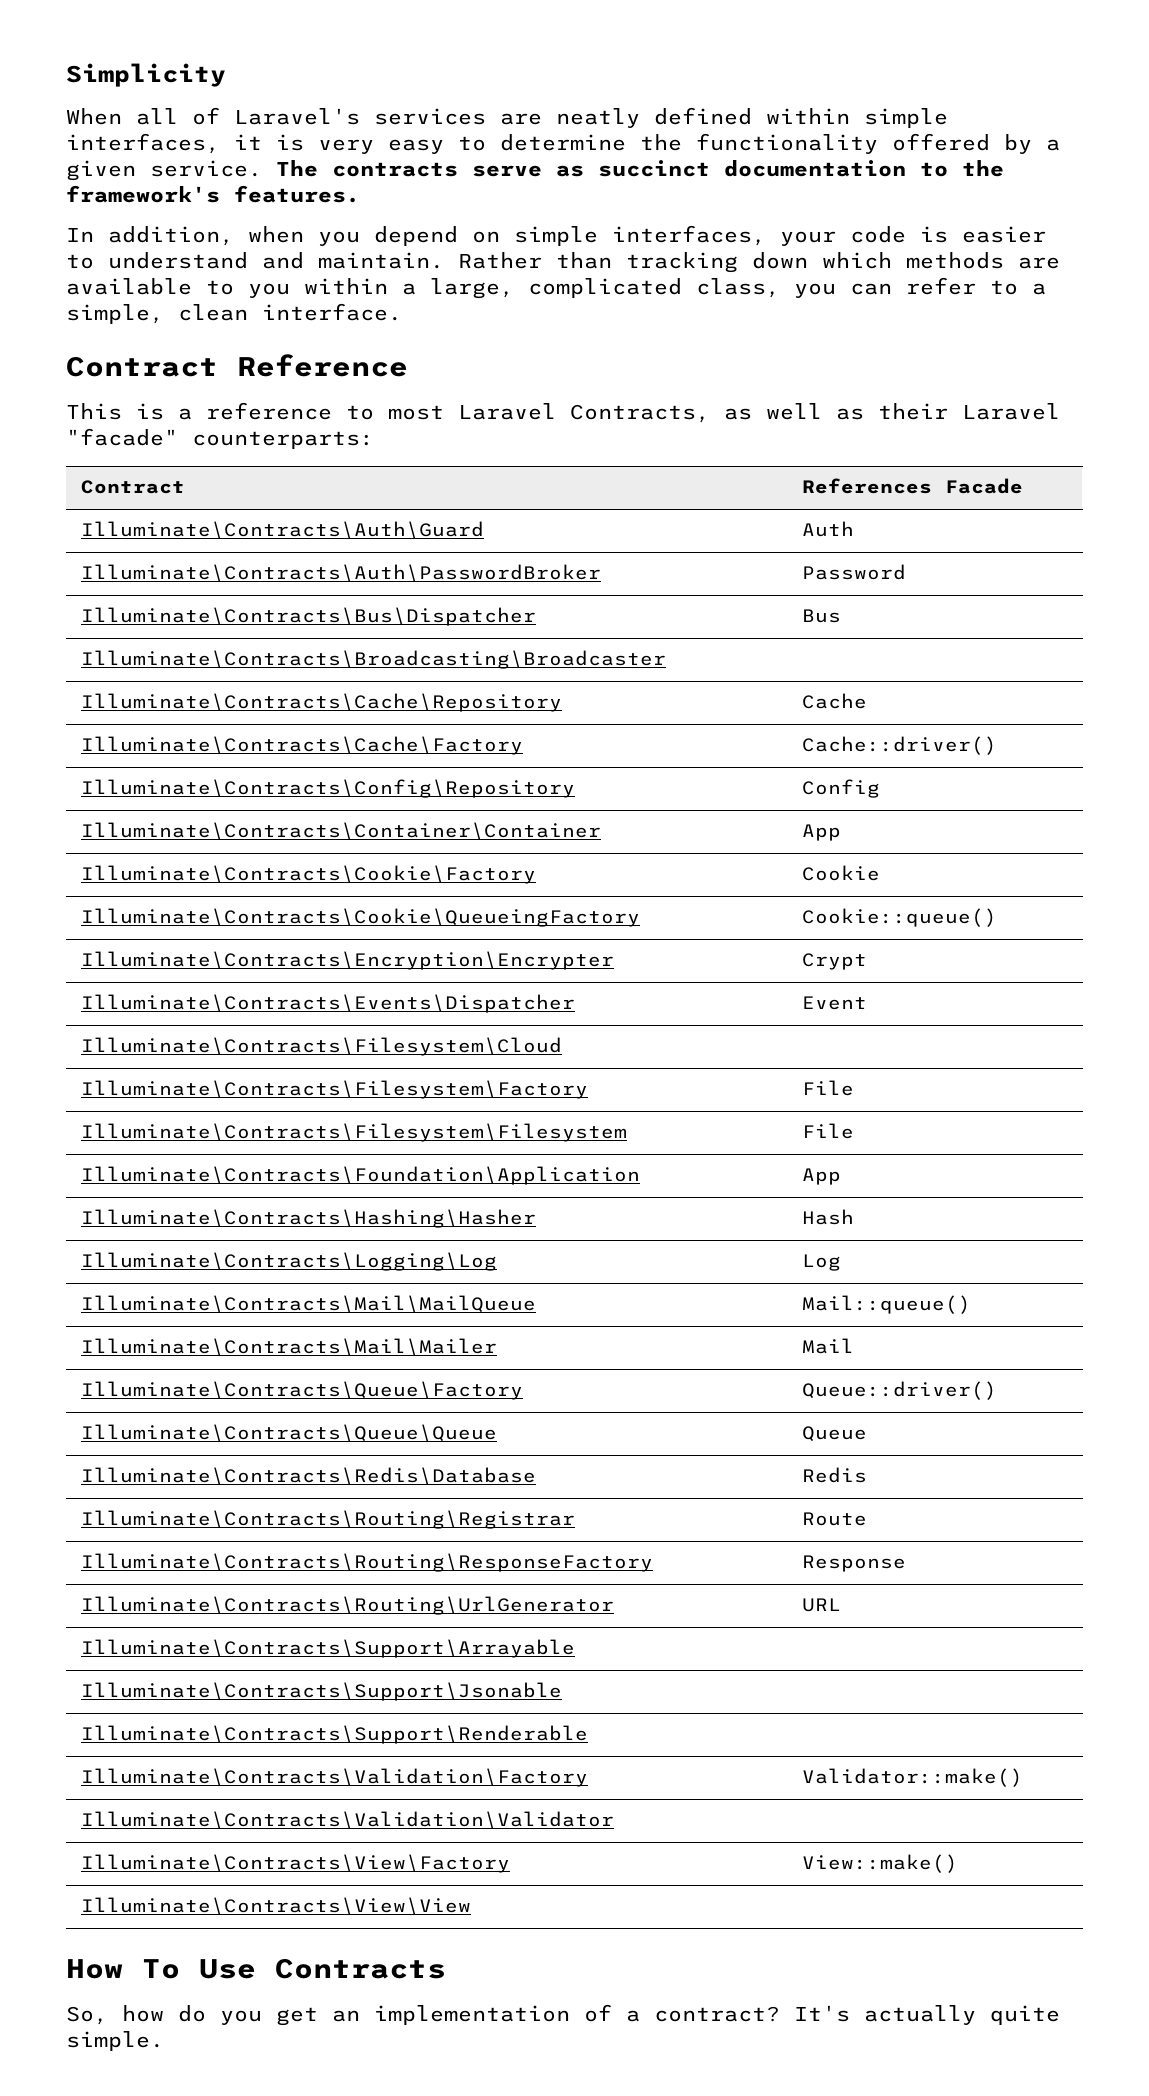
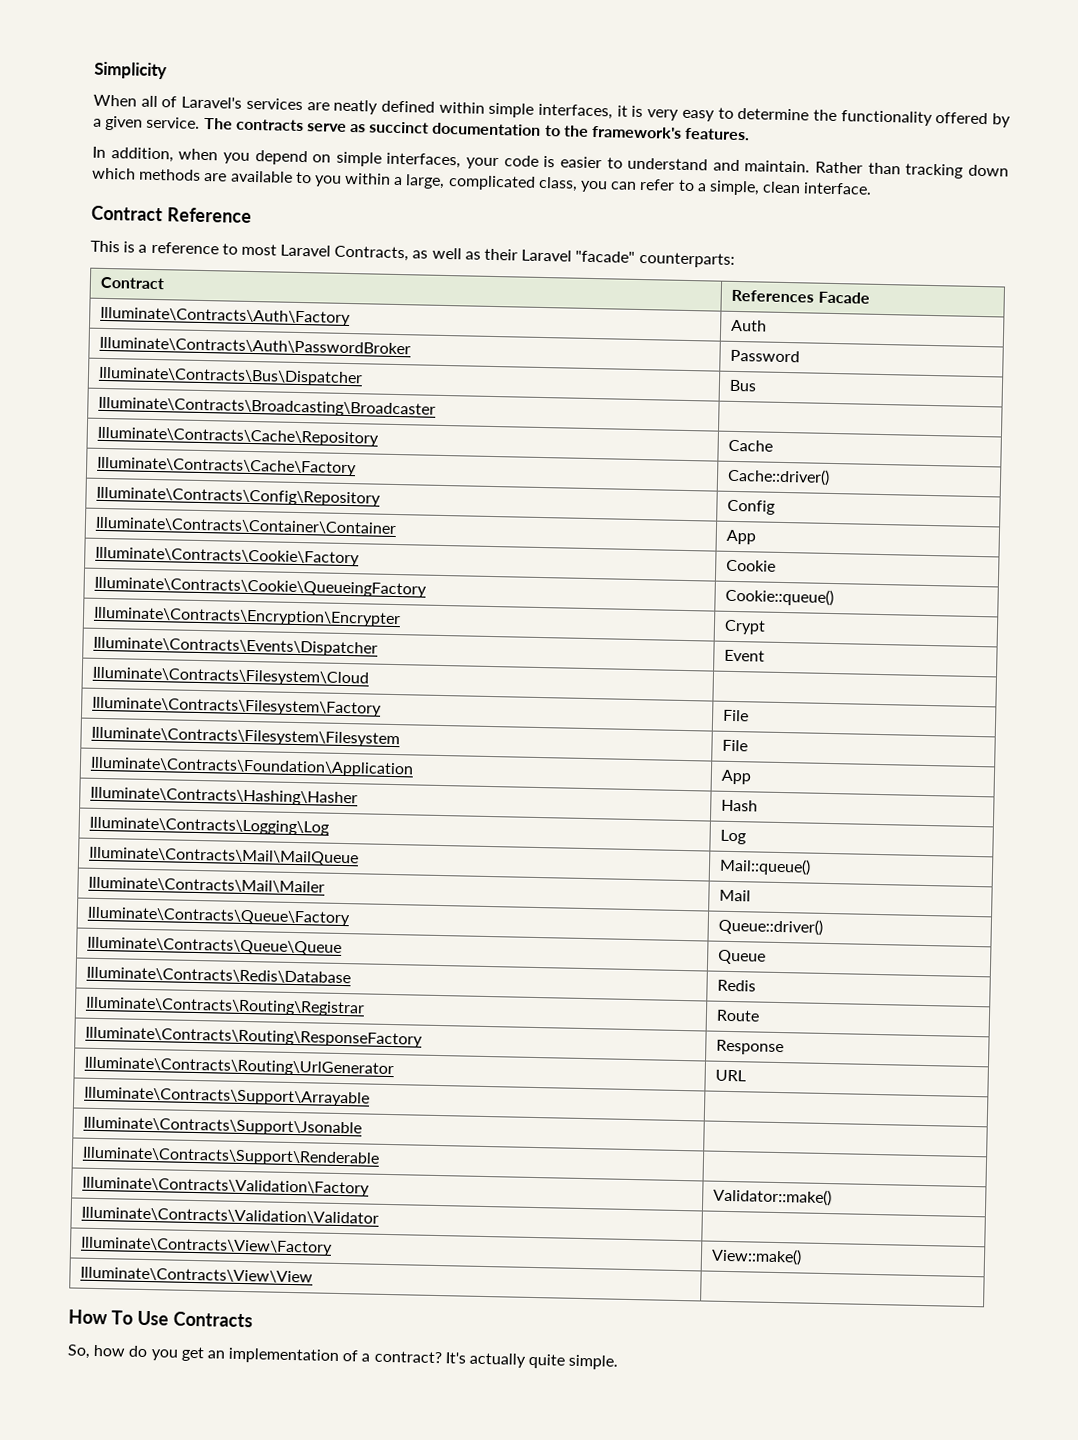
[80,521,484,539] Illuminate\Contracts\Auth\Guard -> [100,306,352,327] Illuminate\Contracts\Auth\Factory

